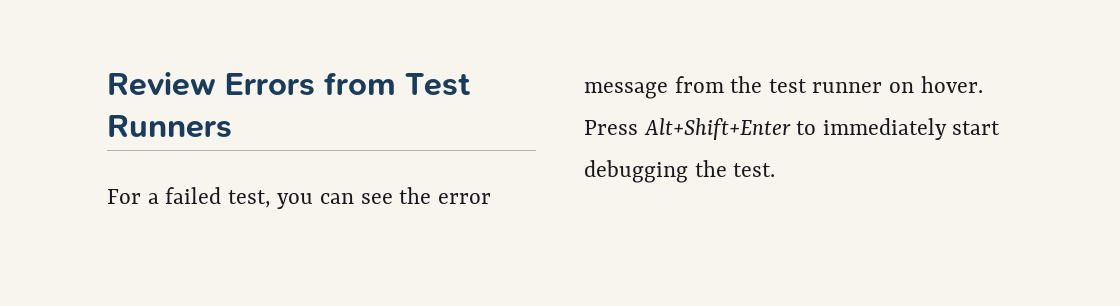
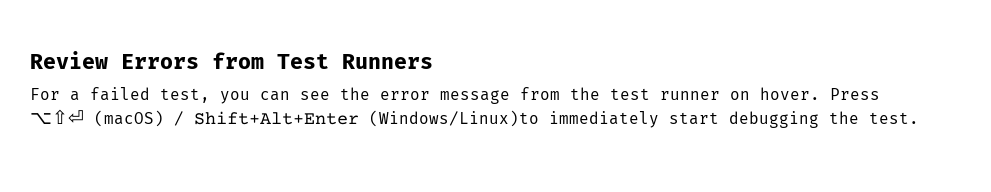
[643,118,817,140] Alt+Shift+Enter to -> [30,109,539,127] ⌥⇧⏎ (macOS) / Shift+Alt+Enter (Windows/Linux)to

